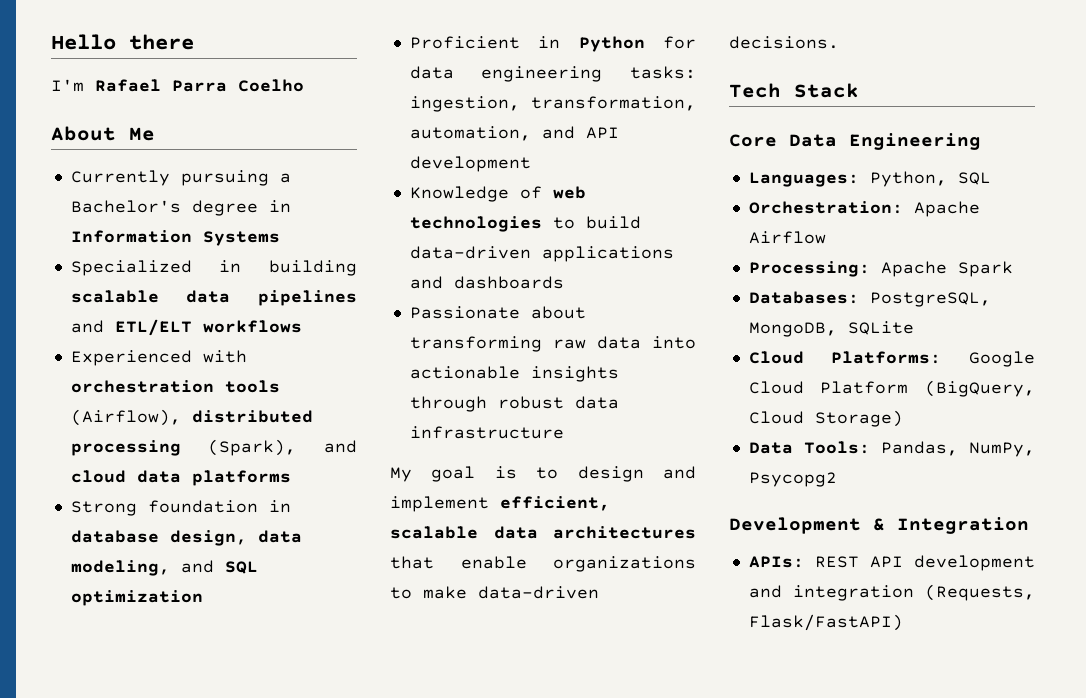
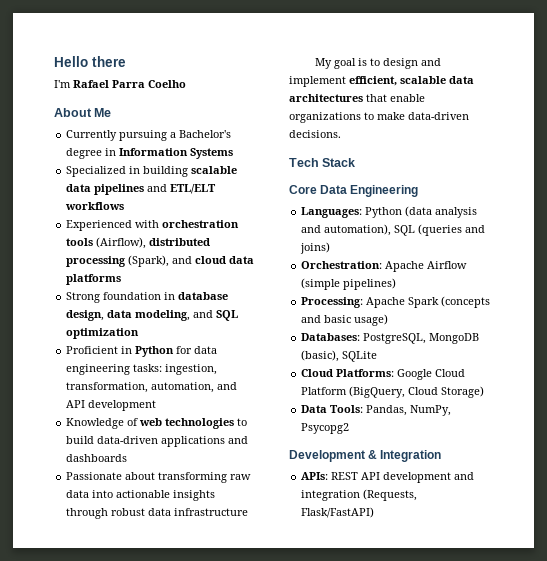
[869,171,991,187] Python, SQL -> [365,206,478,218] [301,224,486,236] [300,242,331,254] Python (data analysis and automation), SQL (queries and joins)
(826, 237) none -> [301,278,397,290] (simple pipelines)
(1013, 269) none -> [441,296,491,308] [301,314,389,326] (concepts and basic usage)
[748,322,837,337] MongoDB, -> [429,333,480,344] [301,350,340,362] MongoDB (basic),

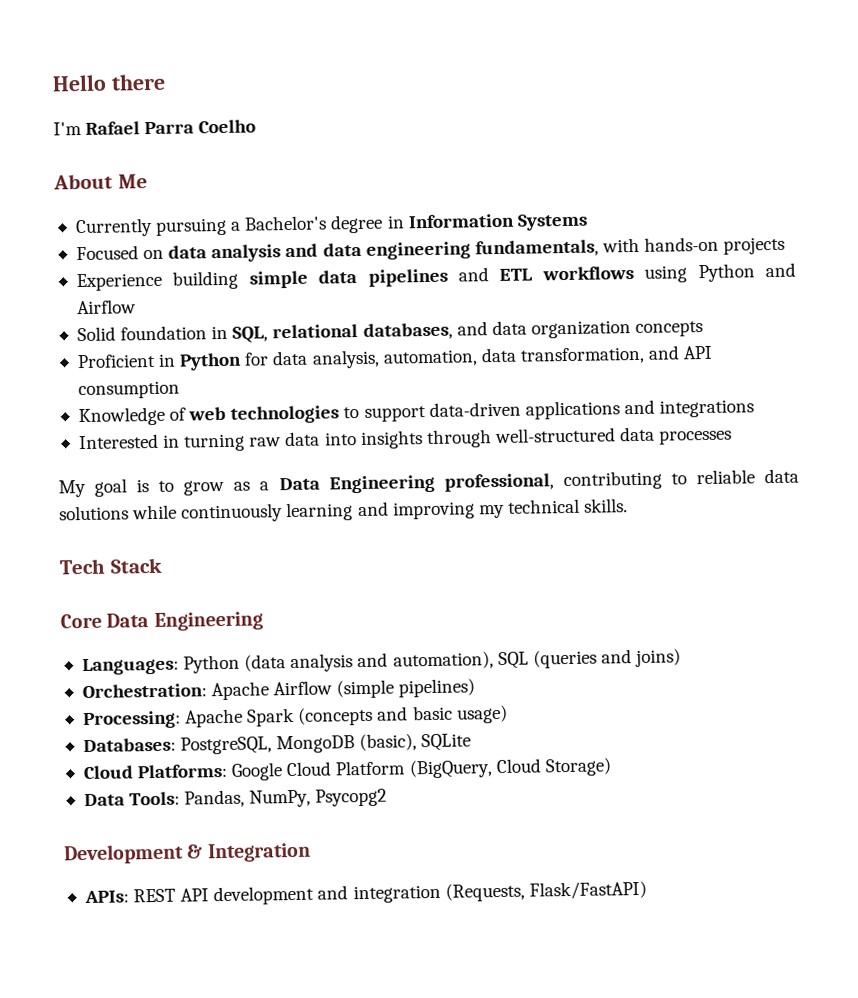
[66,166,238,177] Specialized in building scalable -> [75,236,786,263] [75,270,308,292] Focused on data analysis and data engineering fundamentals, with hands-on projects // Experience building simple
[170,184,217,194] ETL/ELT -> [499,268,534,281] ETL
[66,220,240,231] [66,237,211,249] [66,255,255,267] [66,274,122,285] [66,292,229,303] [66,310,239,321] [66,328,140,339] // Experienced with orchestration tools (Airflow), distributed processing (Spark), and cloud data platforms // Strong foundation in database design, data modeling, and SQL optimization -> [644,262,796,283] [76,299,136,315] [76,320,704,343] using Python and Airflow // Solid foundation in SQL, relational databases, and data organization concepts
[66,364,218,375] [66,382,215,393] engineering tasks: ingestion, transformation, automation, -> [311,346,645,369] analysis, automation, data transformation,
[88,400,157,411] development -> [77,380,180,400] consumption
[66,436,95,444] build -> [363,406,426,422] support
[66,454,128,462] [66,472,228,483] dashboards // Passionate about transforming -> [659,399,755,418] [78,433,246,452] integrations // Interested in turning
[116,490,171,498] actionable -> (357, 439) none
[111,508,249,516] robust data infrastructure -> [493,426,733,445] well-structured data processes
[382,58,441,69] [289,76,474,87] [289,94,425,102] [289,112,469,123] [289,130,341,138] design and implement efficient, scalable data architectures that enable organizations to make data-driven decisions. -> [183,468,799,496] [59,498,629,523] grow as a Data Engineering professional, contributing to reliable data solutions while continuously learning and improving my technical skills.

